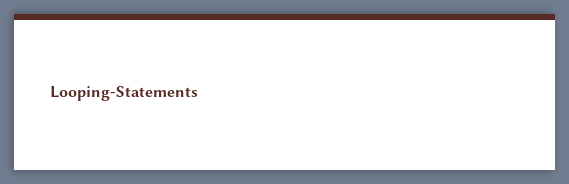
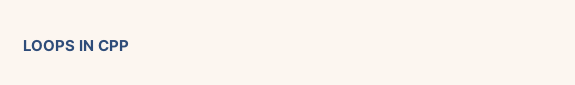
[50,86,198,101] Looping-Statements -> [23,39,130,52] LOOPS IN CPP

